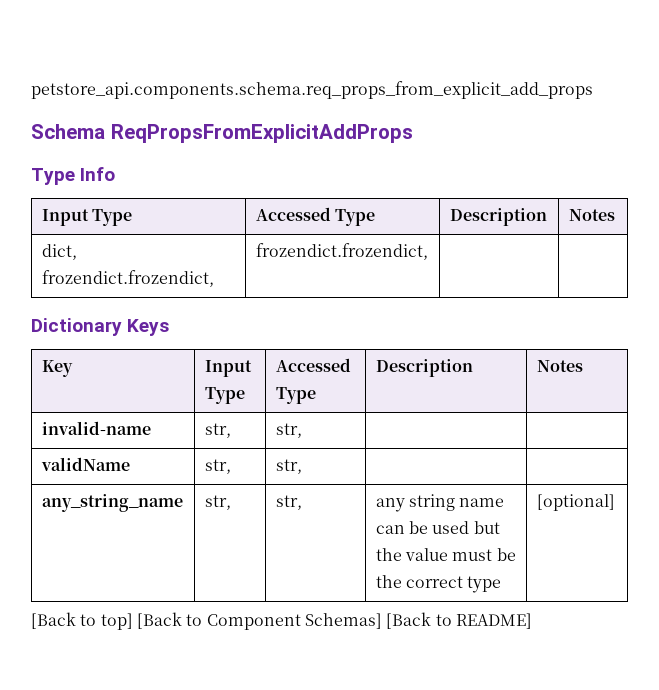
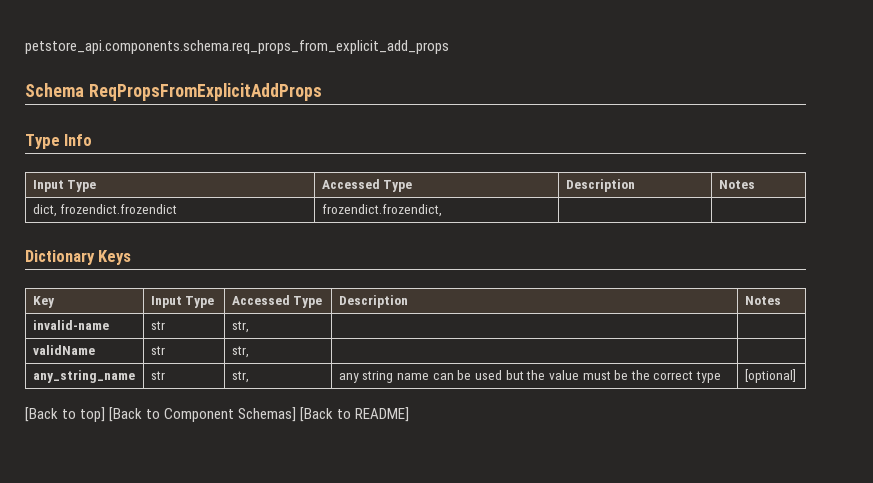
[41,270,214,287] frozendict.frozendict, -> [60,204,178,214] frozendict.frozendict
[204,423,231,438] str, -> [150,321,165,330] str
[204,459,231,474] str, -> [150,346,165,355] str
[204,495,231,510] str, -> [150,371,165,380] str

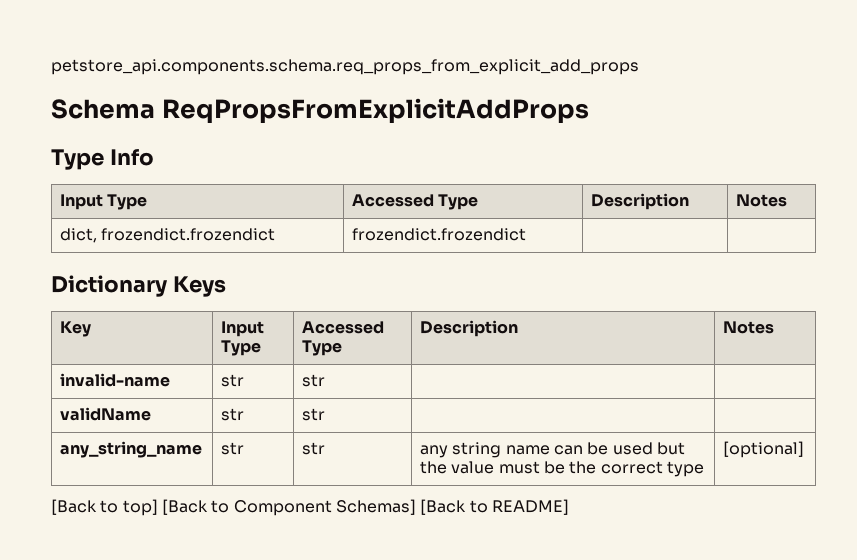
[321,204,442,217] frozendict.frozendict, -> [352,228,527,241] frozendict.frozendict
[231,321,249,333] str, -> [302,374,326,387] str
[231,346,249,358] str, -> [302,408,326,421] str
[231,371,249,383] str, -> [302,442,326,455] str

